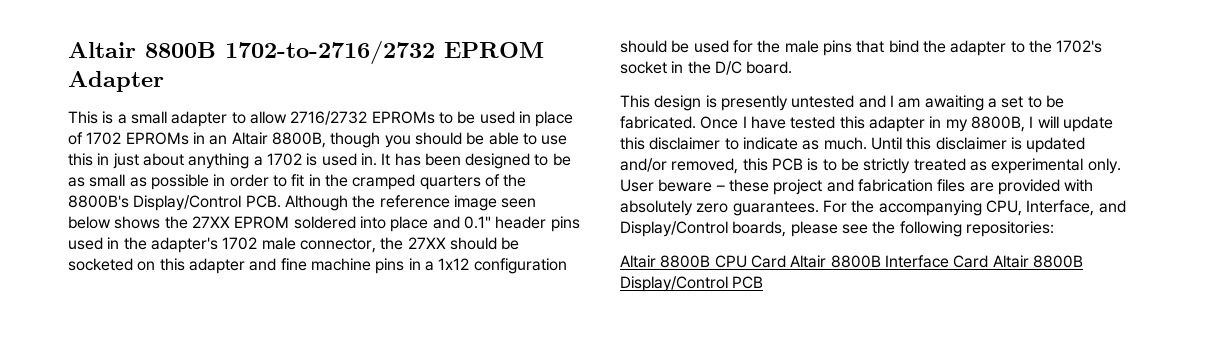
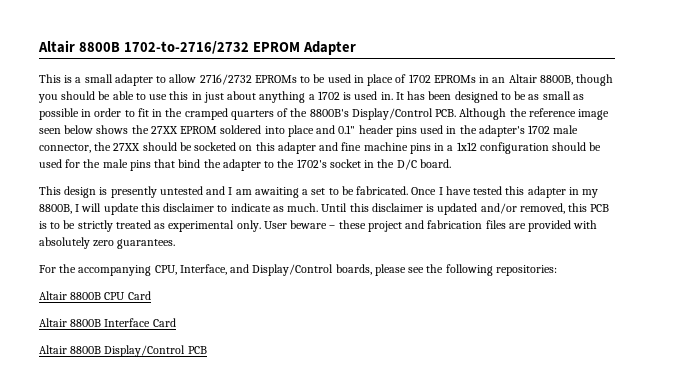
(819, 208) none -> (176, 244) //
(786, 261) none -> (151, 295) //
(989, 261) none -> (176, 322) //

